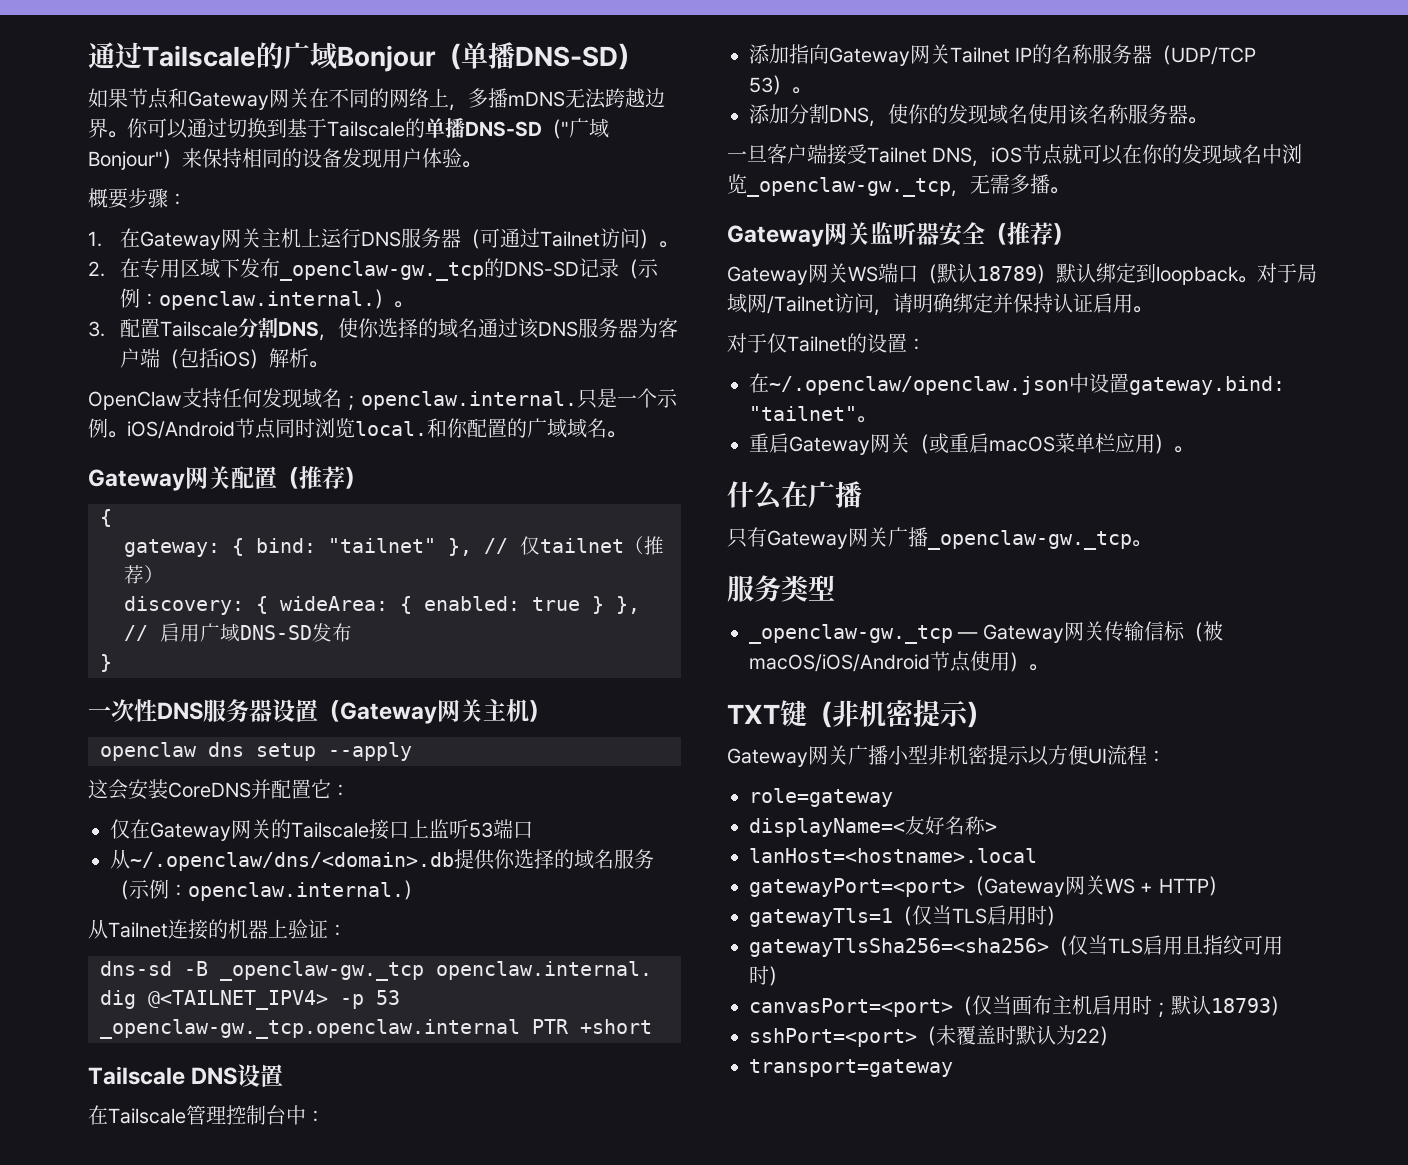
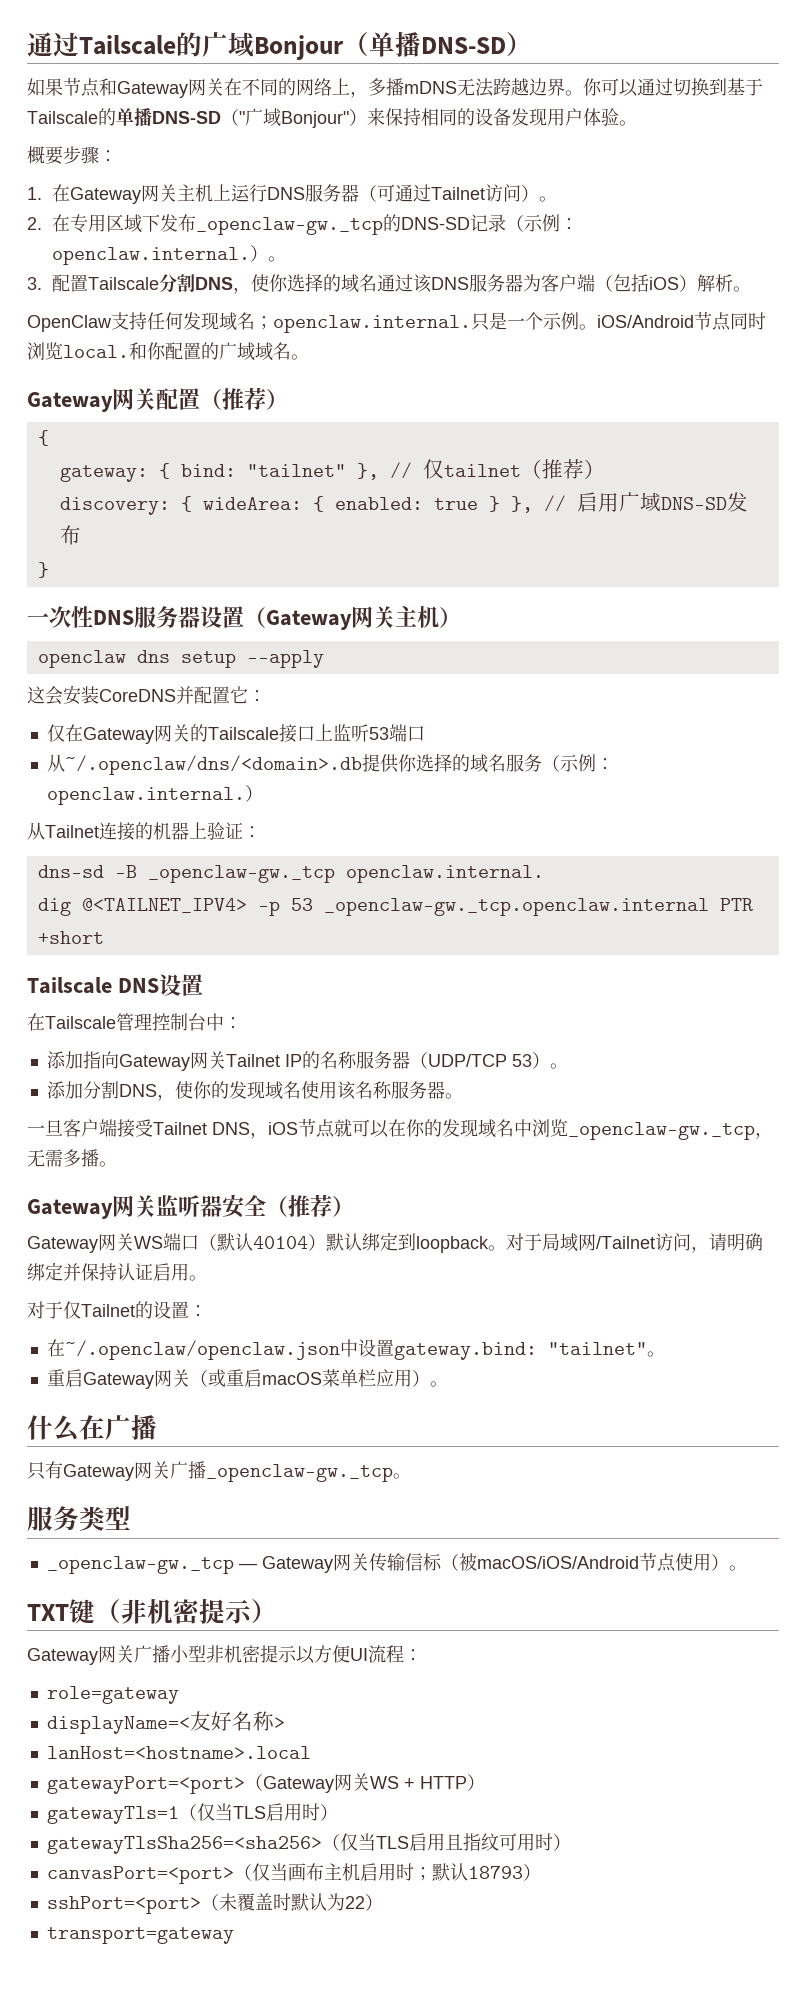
[977,266,1037,281] 18789 -> [253,1236,308,1249] 40104

